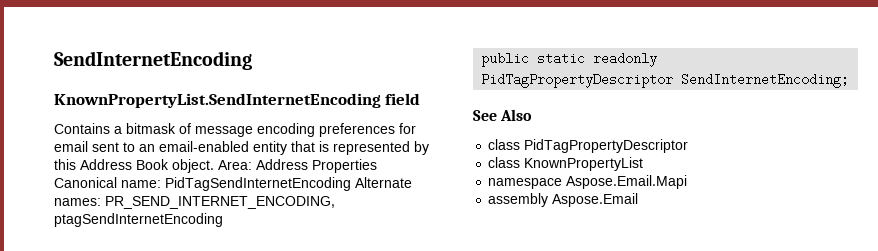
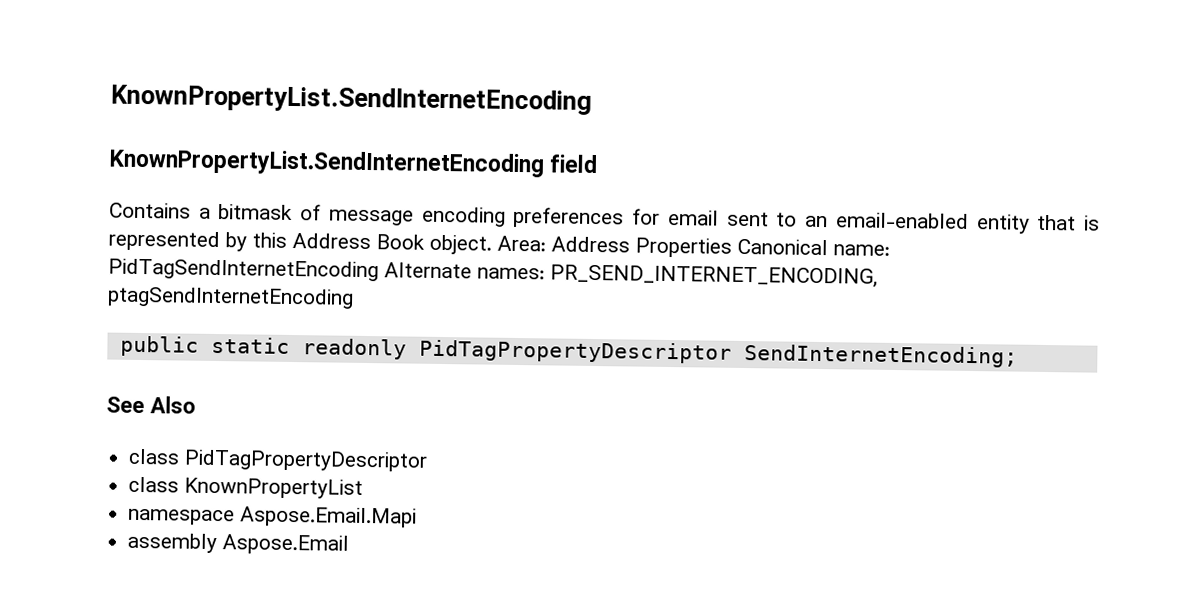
[54,51,252,70] SendInternetEncoding -> [110,84,592,115] KnownPropertyList.SendInternetEncoding

